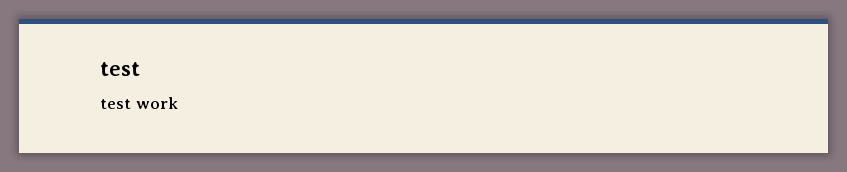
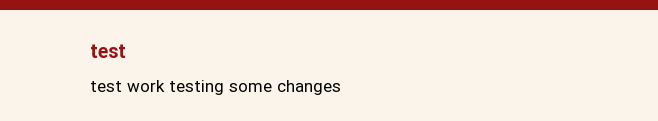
(178, 103) none -> [169,80,341,95] testing some changes

